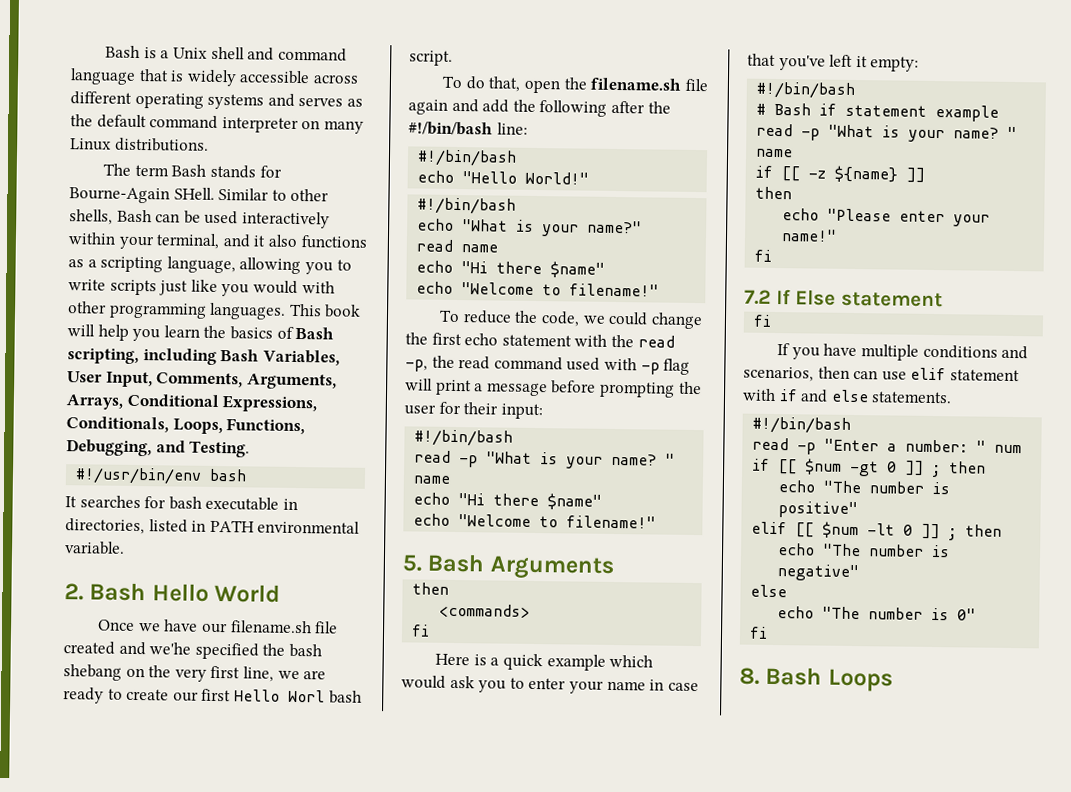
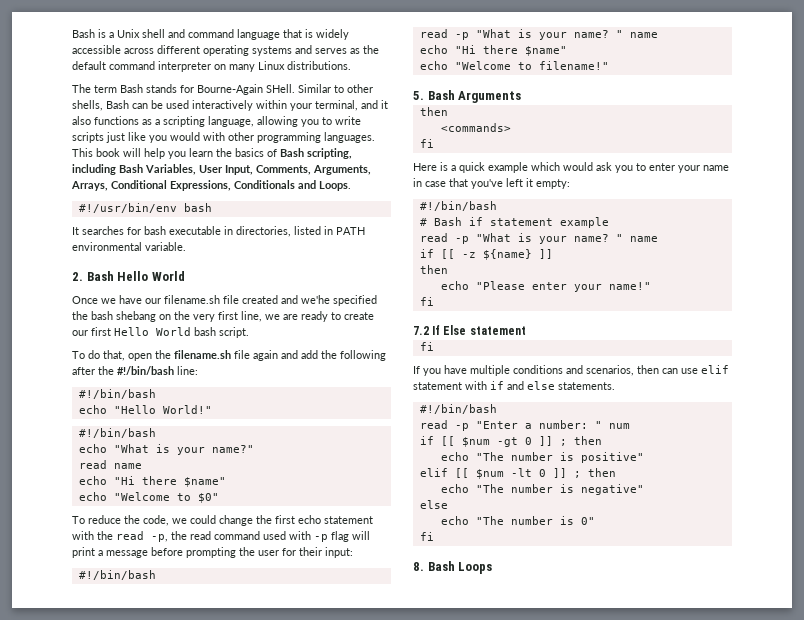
[66,416,306,435] [66,439,251,458] Conditionals, Loops, Functions, Debugging, and Testing. -> [234,180,351,191] Conditionals and Loops.
[287,689,325,703] Worl -> [156,327,191,336] World
[569,283,660,297] filename!" -> [197,493,219,503] $0"

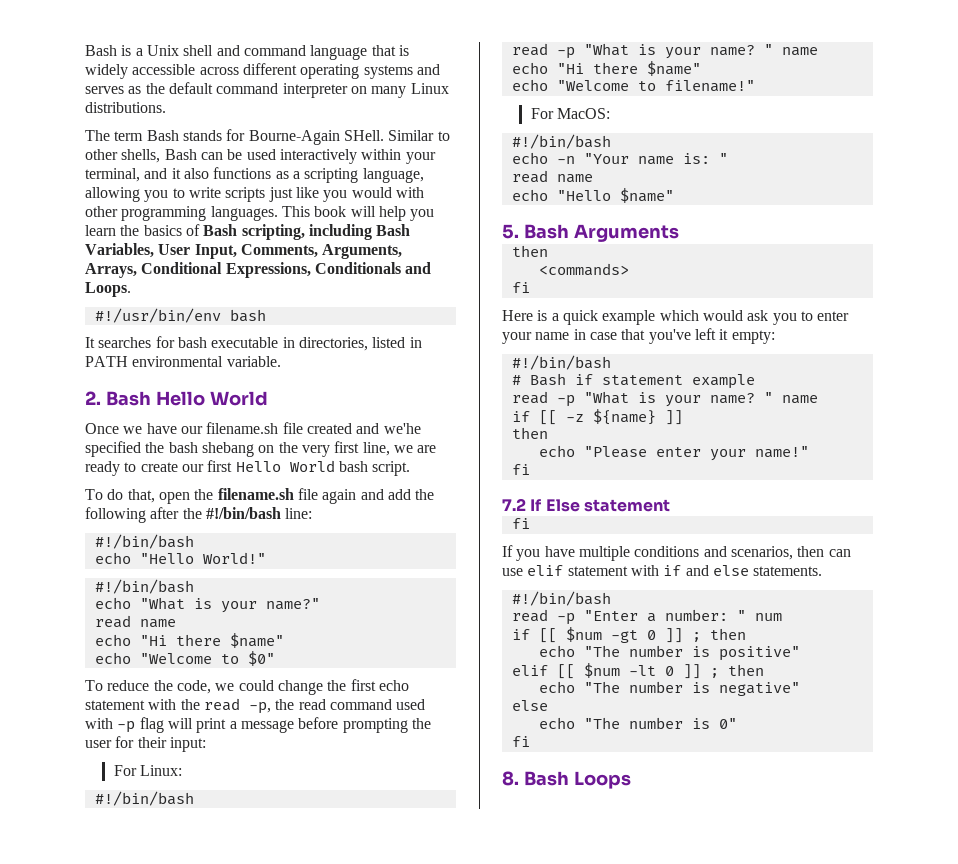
(353, 552) none -> [113,765,182,776] // For Linux:
(609, 65) none -> [530,108,610,119] [511,134,611,149] [511,152,728,165] [511,170,593,183] [511,188,674,203] // For MacOS: // #!/bin/bash // echo -n "Your name is: " // read name // echo "Hello $name"

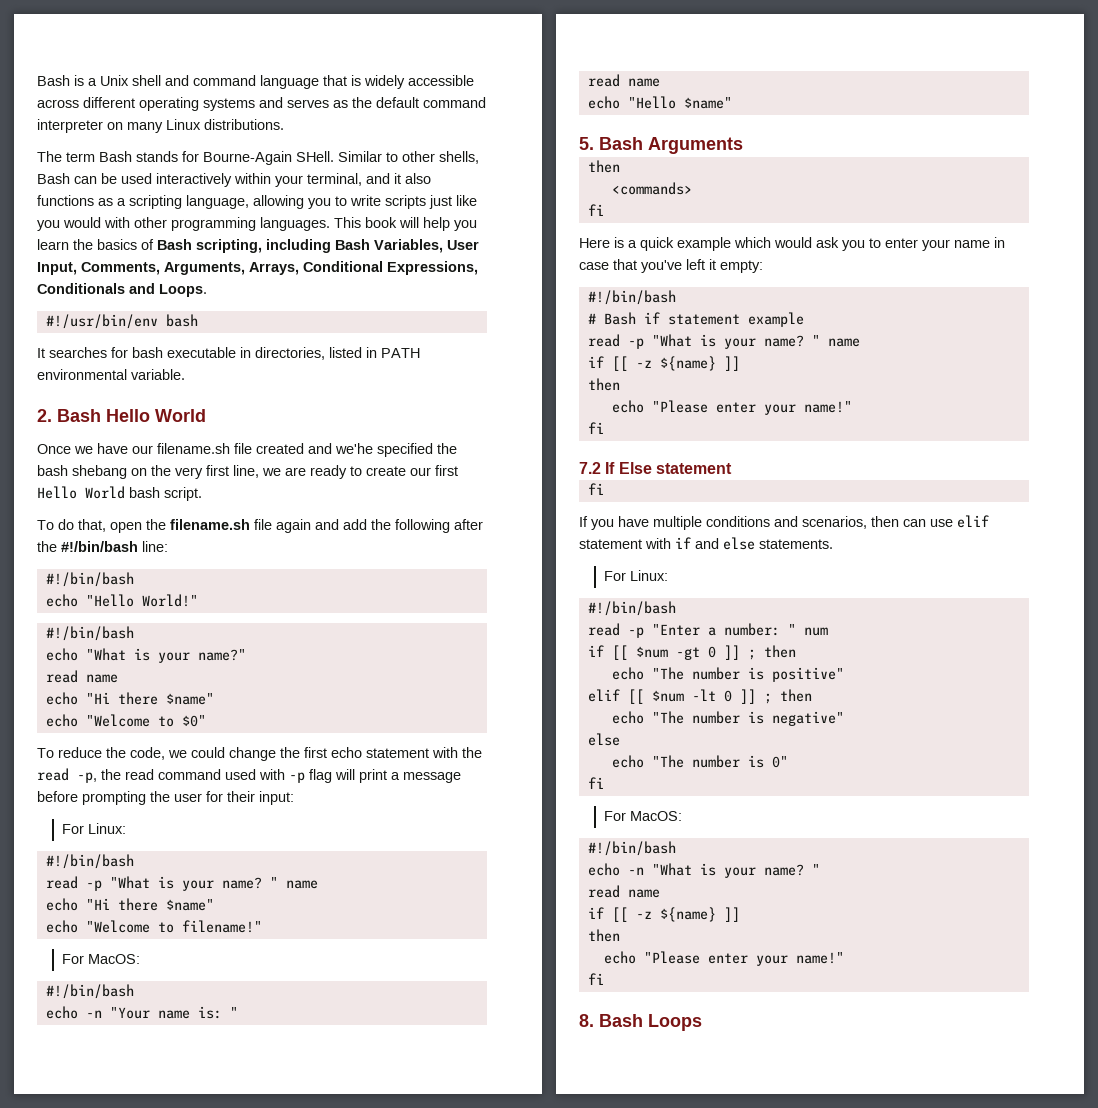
(823, 571) none -> [604,570,669,581] // For Linux:
(530, 741) none -> [604,811,683,821] [587,841,676,856] [587,863,820,878] [587,885,660,898] [587,907,740,922] [587,929,620,942] [603,951,844,966] [587,973,604,985] // For MacOS: // #!/bin/bash // echo -n "What is your name? " // read name // if [[ -z ${name} ]] // then // echo "Please enter your name!" // fi

